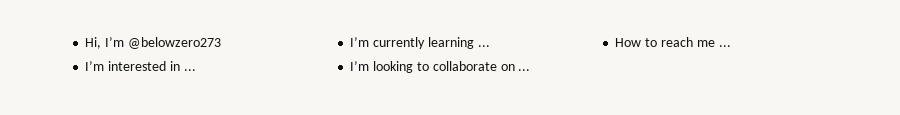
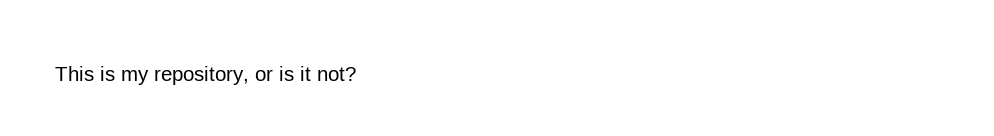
[85,37,221,49] [85,61,196,71] [350,37,490,49] [350,61,531,73] [615,37,731,47] Hi, I’m @belowzero273 // I’m interested in ... // I’m currently learning ... // I’m looking to collaborate on ... // How to reach me ... -> [55,66,356,85] This is my repository, or is it not?

